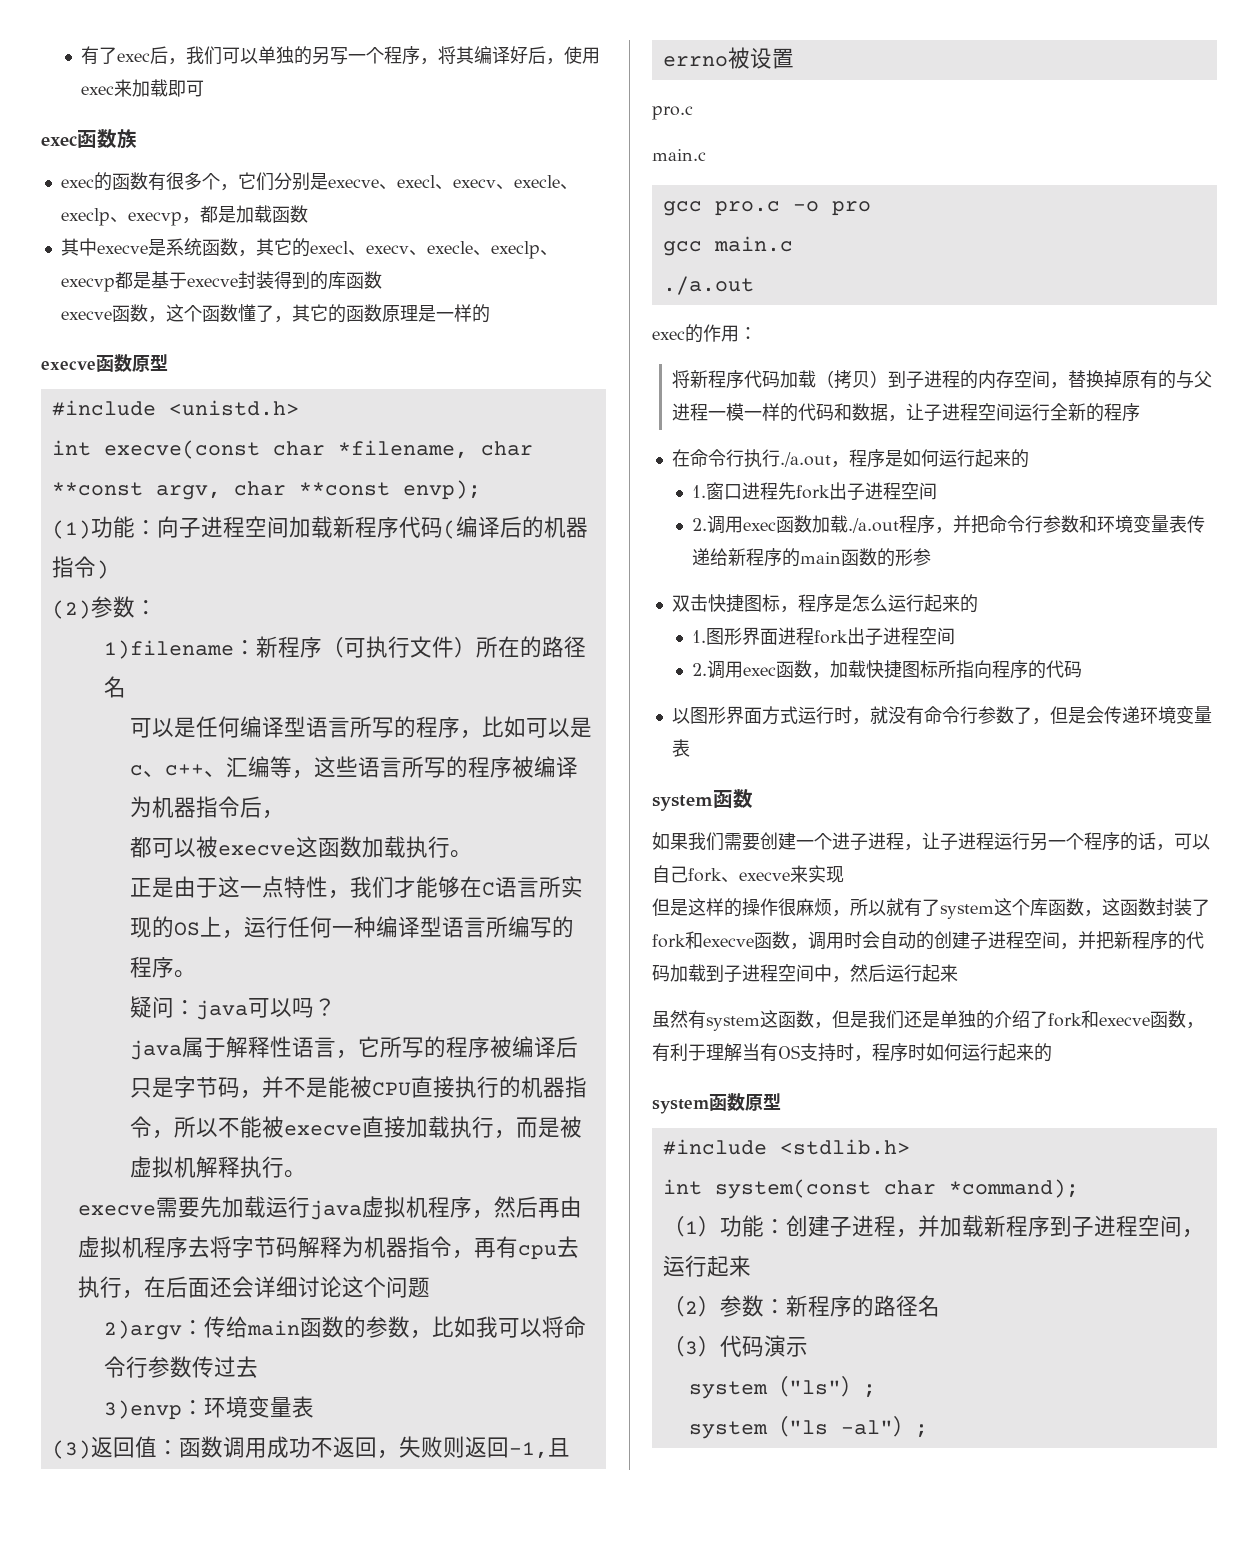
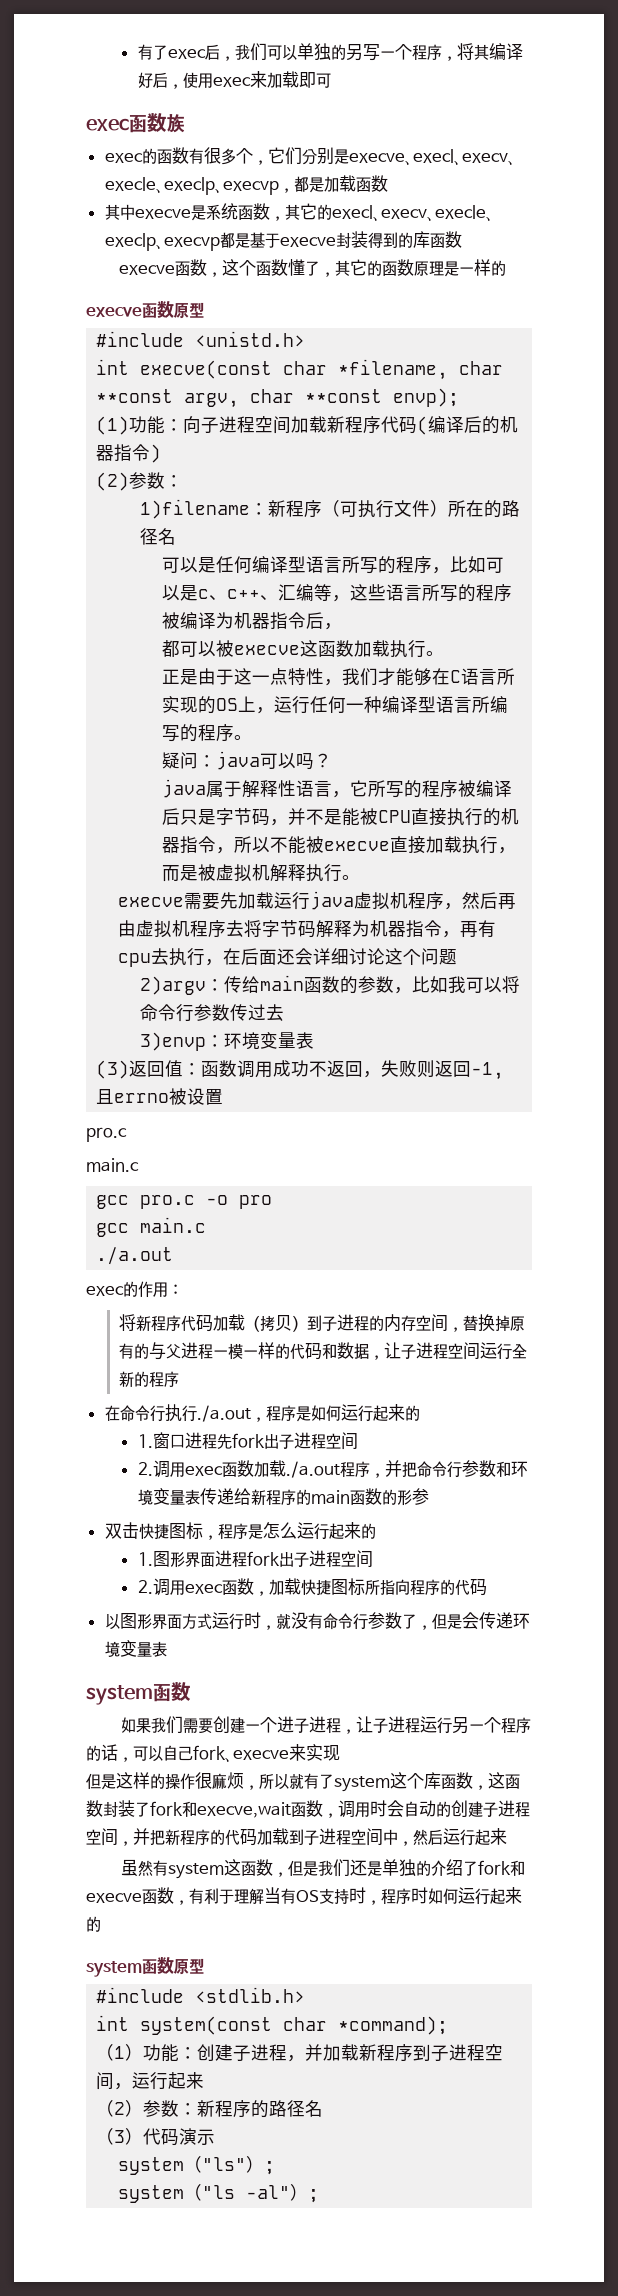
[703,938,754,947] execve -> [197,1802,291,1818] execve,wait

